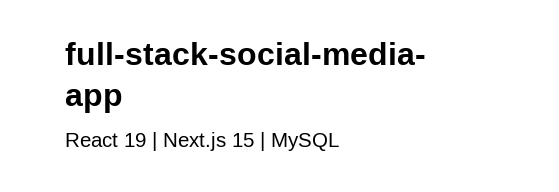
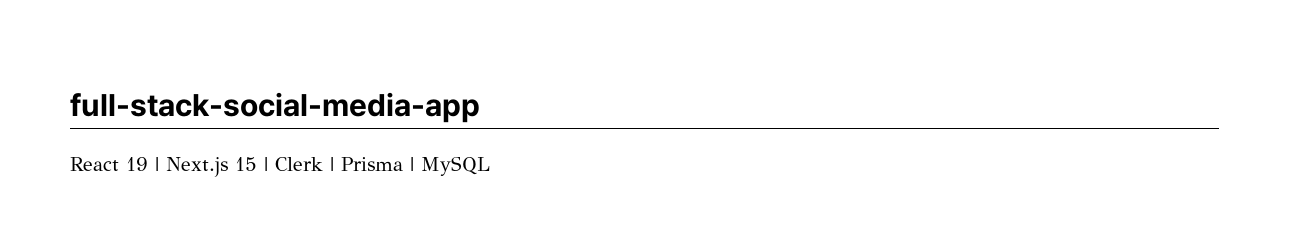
(265, 141) none -> [275,157,414,171] Clerk | Prisma |

